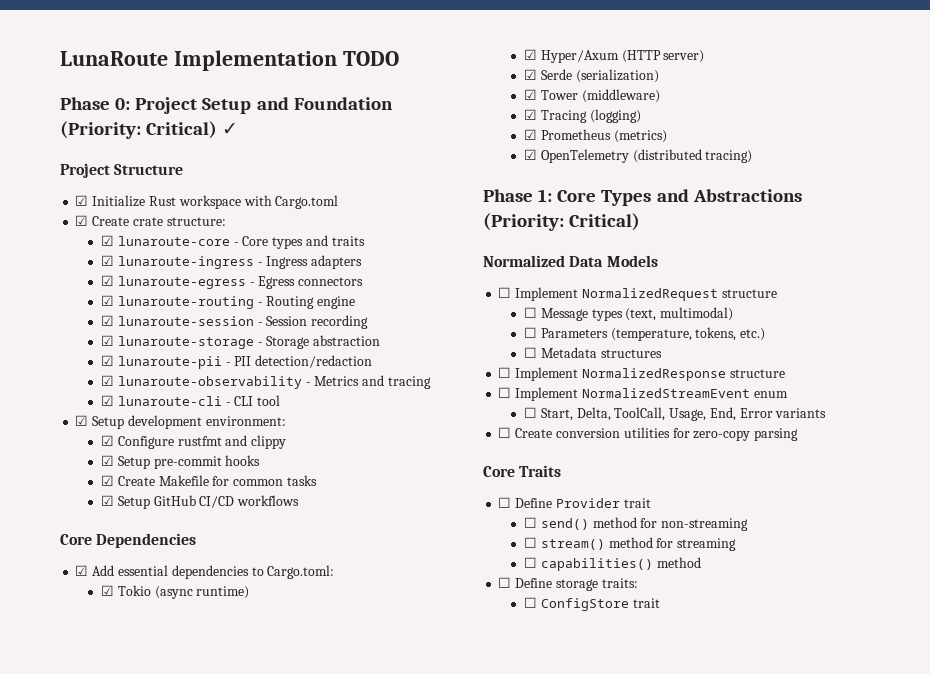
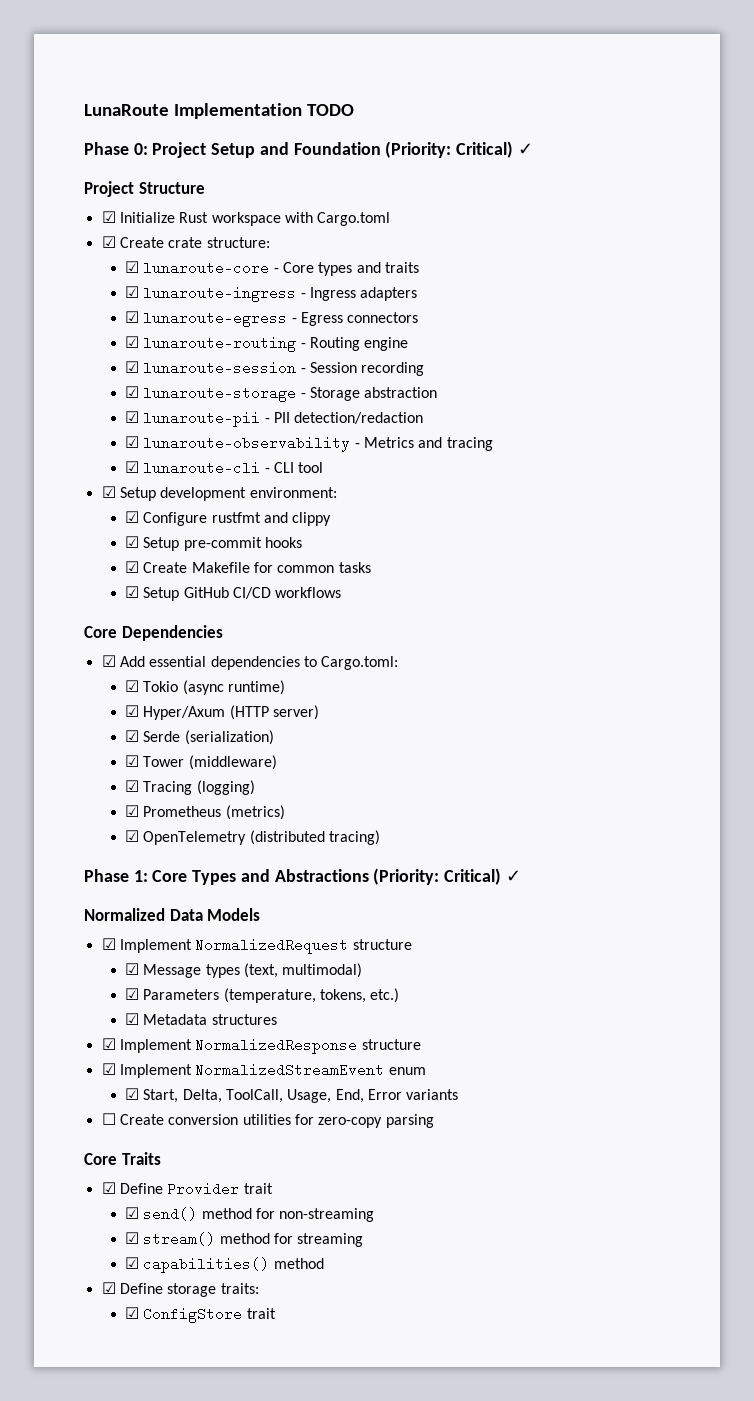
(641, 222) none -> [505,870,521,882] ✓
[498,287,512,298] ☐ -> [101,938,116,950] ☑
[523,307,537,318] ☐ -> [124,963,139,975] ☑
[523,327,537,338] ☐ -> [124,988,139,1000] ☑
[523,347,537,358] ☐ -> [124,1013,139,1025] ☑
[498,367,512,378] ☐ -> [101,1038,116,1050] ☑
[498,387,512,398] ☐ -> [101,1063,116,1075] ☑
[523,407,537,418] ☐ -> [124,1088,139,1100] ☑
[498,497,512,508] ☐ -> [101,1182,116,1194] ☑
[523,517,537,528] ☐ -> [124,1207,139,1219] ☑
[523,537,537,548] ☐ -> [124,1232,139,1244] ☑
[523,557,537,568] ☐ -> [124,1257,139,1269] ☑
[498,577,512,588] ☐ -> [101,1282,116,1294] ☑
[523,597,537,608] ☐ -> [124,1307,139,1319] ☑

